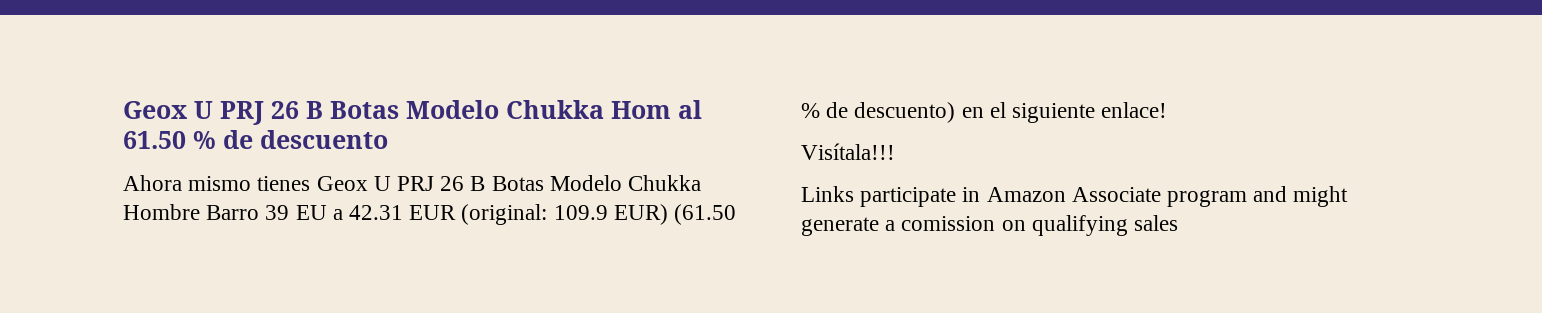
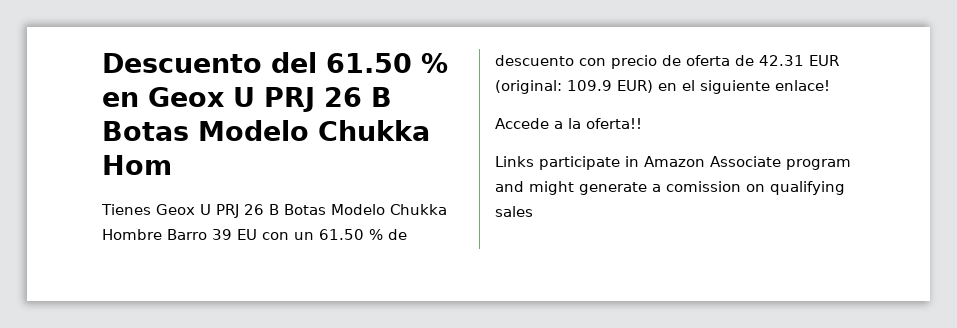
(123, 110) none -> [102,52,448,73] [102,92,139,107] Descuento del 61.50 % en
[678,100,702,119] [123,130,388,149] [123,175,311,191] al 61.50 % de descuento // Ahora mismo tienes -> [101,204,151,215] // Tienes
[332,209,343,220] a -> [262,229,407,240] [495,55,754,69] con un 61.50 % de descuento con precio de oferta de
[674,204,737,225] [801,102,956,123] (61.50 % de descuento) -> (653, 86) none
[801,143,895,160] Visítala!!! -> [495,118,642,129] Accede a la oferta!!

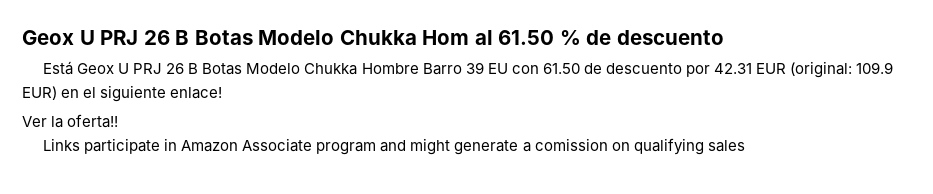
[102,52,448,73] [102,92,139,107] Descuento del 61.50 % en -> (22, 37) none
[101,204,151,215] // Tienes -> [474,30,724,45] [43,61,74,75] al 61.50 % de descuento // Está
[294,229,407,240] [495,55,754,69] un 61.50 % de descuento con precio de oferta de -> [542,63,710,77] 61.50 de descuento por
[495,118,563,129] Accede a -> [22,116,47,127] Ver

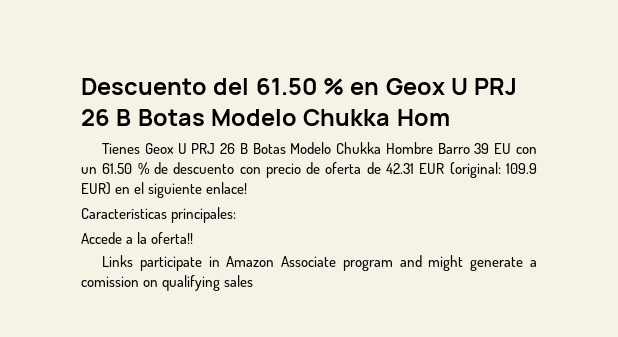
(22, 37) none -> [81,78,380,95] Descuento del 61.50 % en
[474,30,724,45] [43,61,74,75] al 61.50 % de descuento // Está -> [101,143,140,154] // Tienes
[542,63,710,77] 61.50 de descuento por -> [81,162,381,178] un 61.50 % de descuento con precio de oferta de
[22,116,47,127] Ver -> [81,207,237,223] [81,232,134,244] Características principales: // Accede a

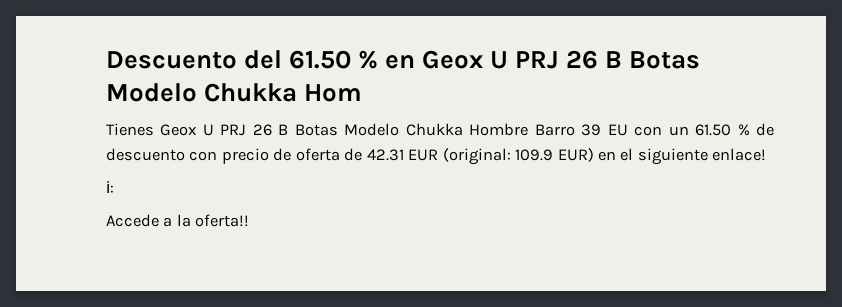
[81,207,237,223] Características principales: -> [106,181,114,193] ℹ:
[101,255,537,271] [81,275,254,291] // Links participate in Amazon Associate program and might generate a comission on qualifying sales -> (250, 220) none

